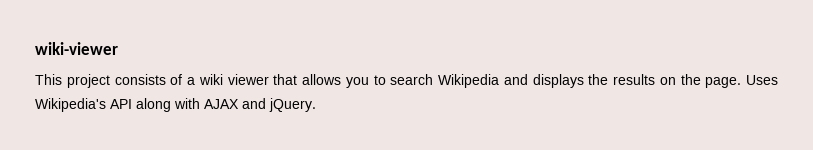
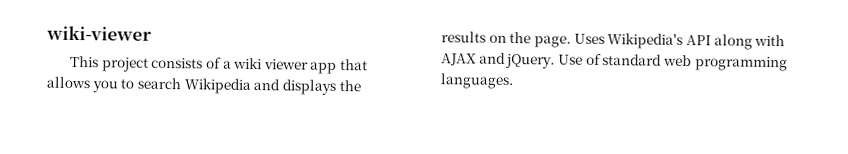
(269, 79) none -> [310,61,338,74] app
(316, 105) none -> [557,53,788,72] [440,73,514,90] Use of standard web programming languages.

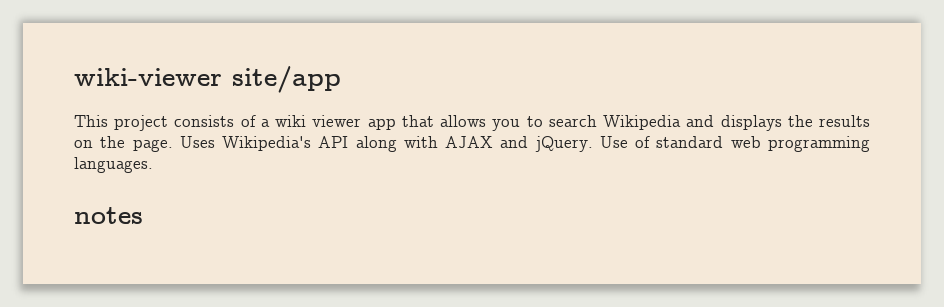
(152, 33) none -> [232,66,341,93] site/app
(514, 81) none -> [74,207,143,224] // notes

